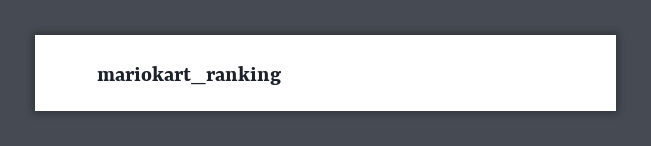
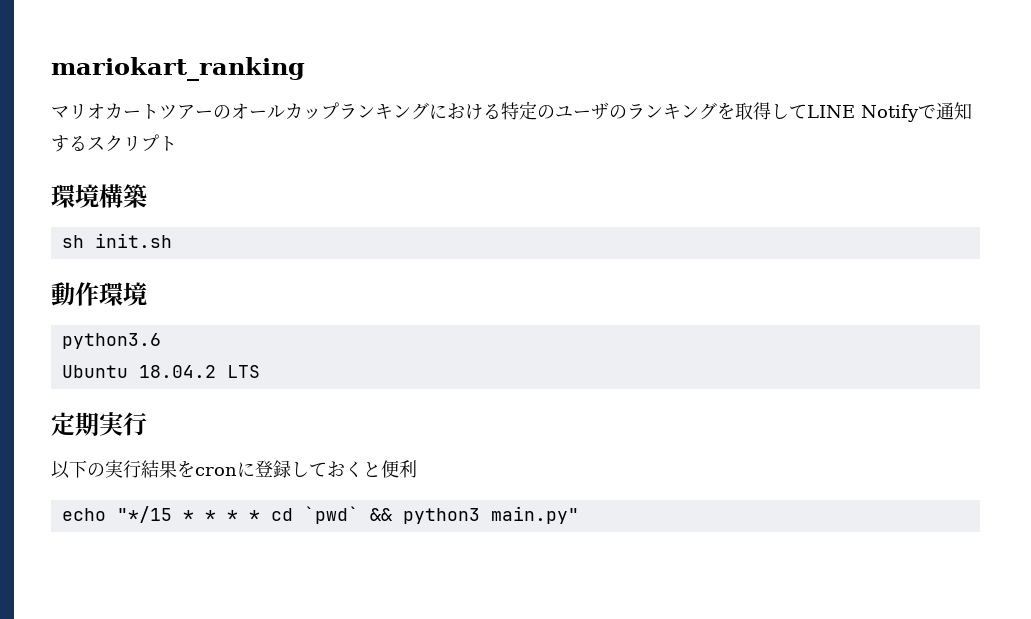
(281, 75) none -> [51,101,972,122] [51,134,177,152] [51,184,147,208] [61,233,172,248] [51,282,147,306] [61,333,161,349] [61,365,260,378] [51,412,147,436] [51,460,417,479] [61,506,579,524] // マリオカートツアーのオールカップランキングにおける特定のユーザのランキングを取得してLINE Notifyで通知するスクリプト // 環境構築 // sh init.sh // 動作環境 // python3.6 // Ubuntu 18.04.2 LTS // 定期実行 // 以下の実行結果をcronに登録しておくと便利 // echo "*/15 * * * * cd `pwd` && python3 main.py"

